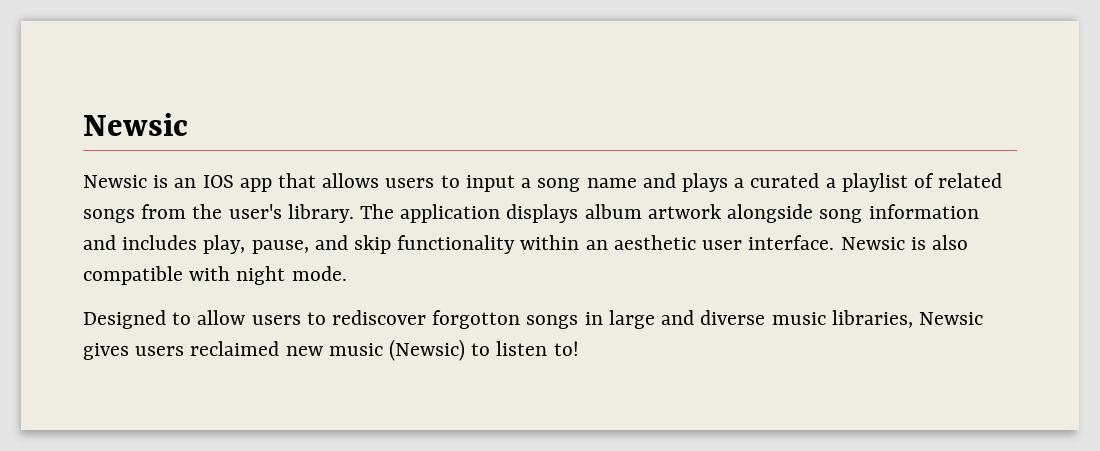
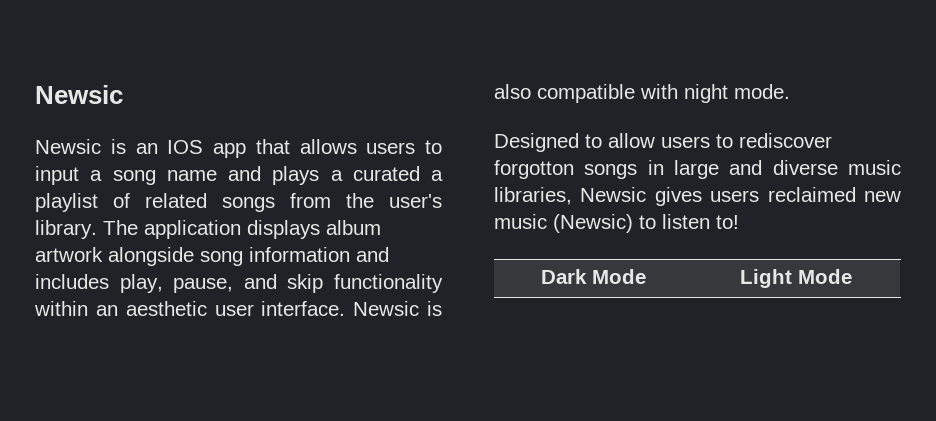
(579, 348) none -> [540,269,646,284] [740,269,852,288] // Dark Mode | Light Mode

